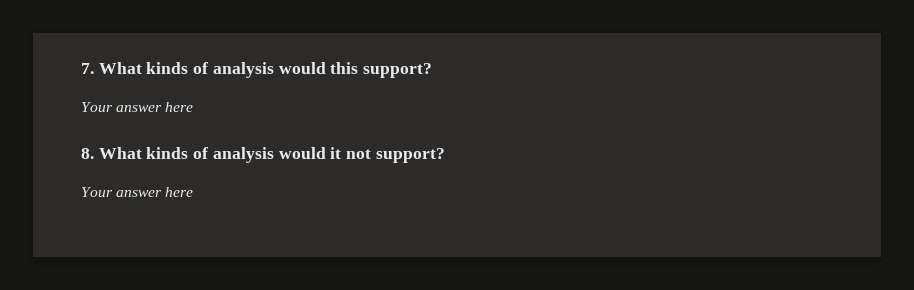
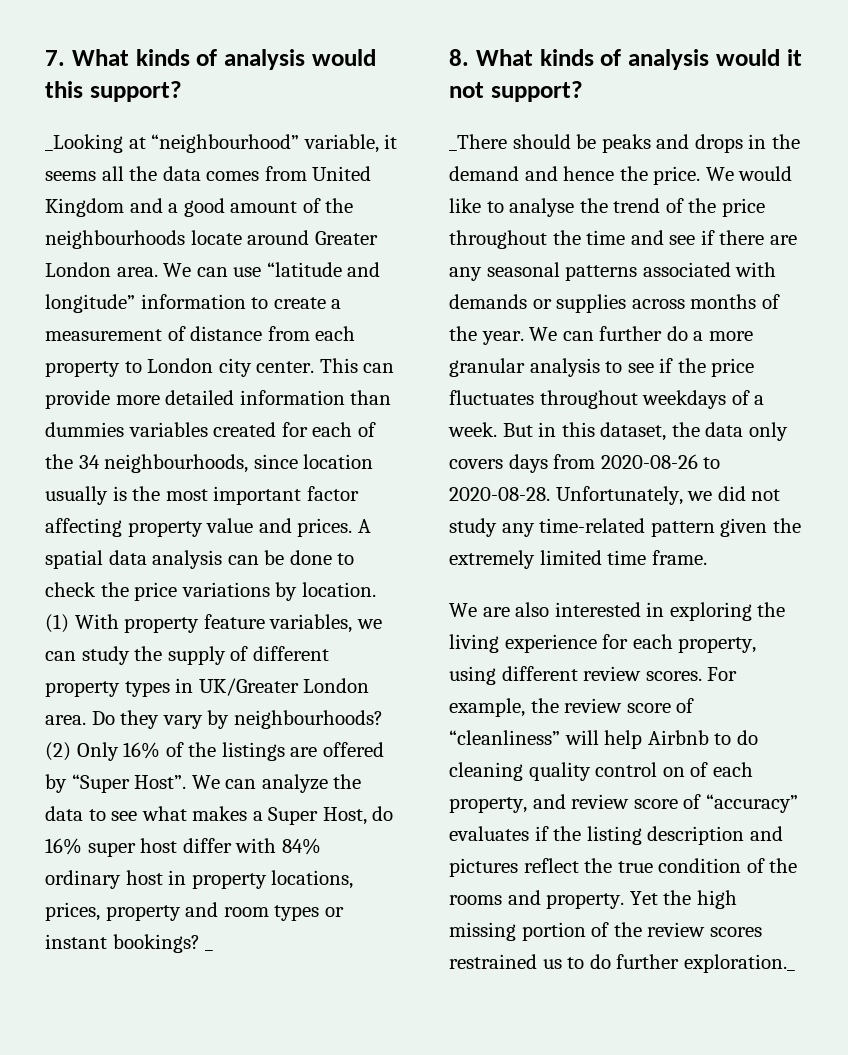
[81,102,194,112] Your answer here -> [45,134,398,153] [45,166,372,181] [45,198,354,217] [45,230,378,249] [45,262,381,277] [45,294,342,313] [45,326,356,341] [45,358,395,377] [45,390,392,409] [45,422,376,437] [45,454,374,473] [45,486,359,505] [45,518,371,537] [45,550,355,569] [45,582,376,601] [45,614,382,633] [45,646,329,665] [45,678,370,697] [45,710,383,729] [45,742,384,761] [45,774,362,793] [45,806,394,825] [45,838,321,857] [45,870,354,889] [45,902,344,921] [45,934,214,953] _Looking at “neighbourhood” variable, it seems all the data comes from United Kingdom and a good amount of the neighbourhoods locate around Greater London area. We can use “latitude and longitude” information to create a measurement of distance from each property to London city center. This can provide more detailed information than dummies variables created for each of the 34 neighbourhoods, since location usually is the most important factor affecting property value and prices. A spatial data analysis can be done to check the price variations by location. (1) With property feature variables, we can study the supply of different property types in UK/Greater London area. Do they vary by neighbourhoods? (2) Only 16% of the listings are offered by “Super Host”. We can analyze the data to see what makes a Super Host, do 16% super host differ with 84% ordinary host in property locations, prices, property and room types or instant bookings? _
[81,187,194,197] Your answer here -> [449,134,800,153] [449,166,793,185] [449,198,765,217] [449,230,797,249] [449,262,777,281] [449,294,780,313] [449,326,753,345] [449,358,755,377] [449,390,765,409] [448,422,788,441] [449,454,721,473] [449,486,781,505] [449,518,801,537] [449,550,707,569] [449,602,786,621] [449,634,757,653] [449,666,738,685] [449,698,695,717] [449,730,758,749] [449,762,753,781] [449,794,798,813] [449,826,783,845] [449,858,798,877] [449,890,737,909] [449,922,762,941] [449,954,795,973] _There should be peaks and drops in the demand and hence the price. We would like to analyse the trend of the price throughout the time and see if there are any seasonal patterns associated with demands or supplies across months of the year. We can further do a more granular analysis to see if the price fluctuates throughout weekdays of a week. But in this dataset, the data only covers days from 2020-08-26 to 2020-08-28. Unfortunately, we did not study any time-related pattern given the extremely limited time frame. // We are also interested in exploring the living experience for each property, using different review scores. For example, the review score of “cleanliness” will help Airbnb to do cleaning quality control on of each property, and review score of “accuracy” evaluates if the listing description and pictures reflect the true condition of the rooms and property. Yet the high missing portion of the review scores restrained us to do further exploration._

